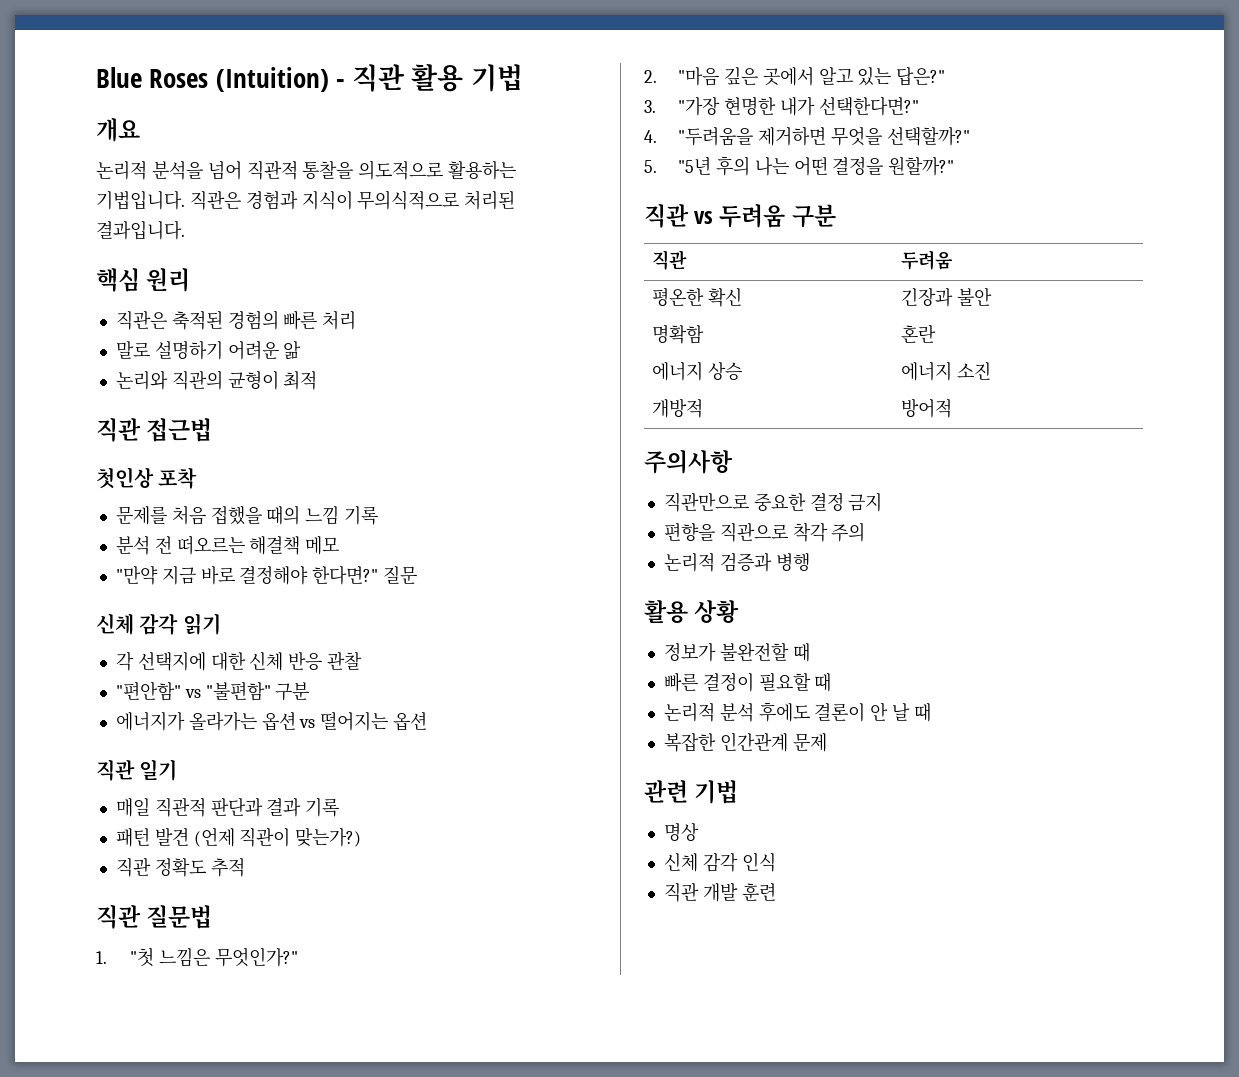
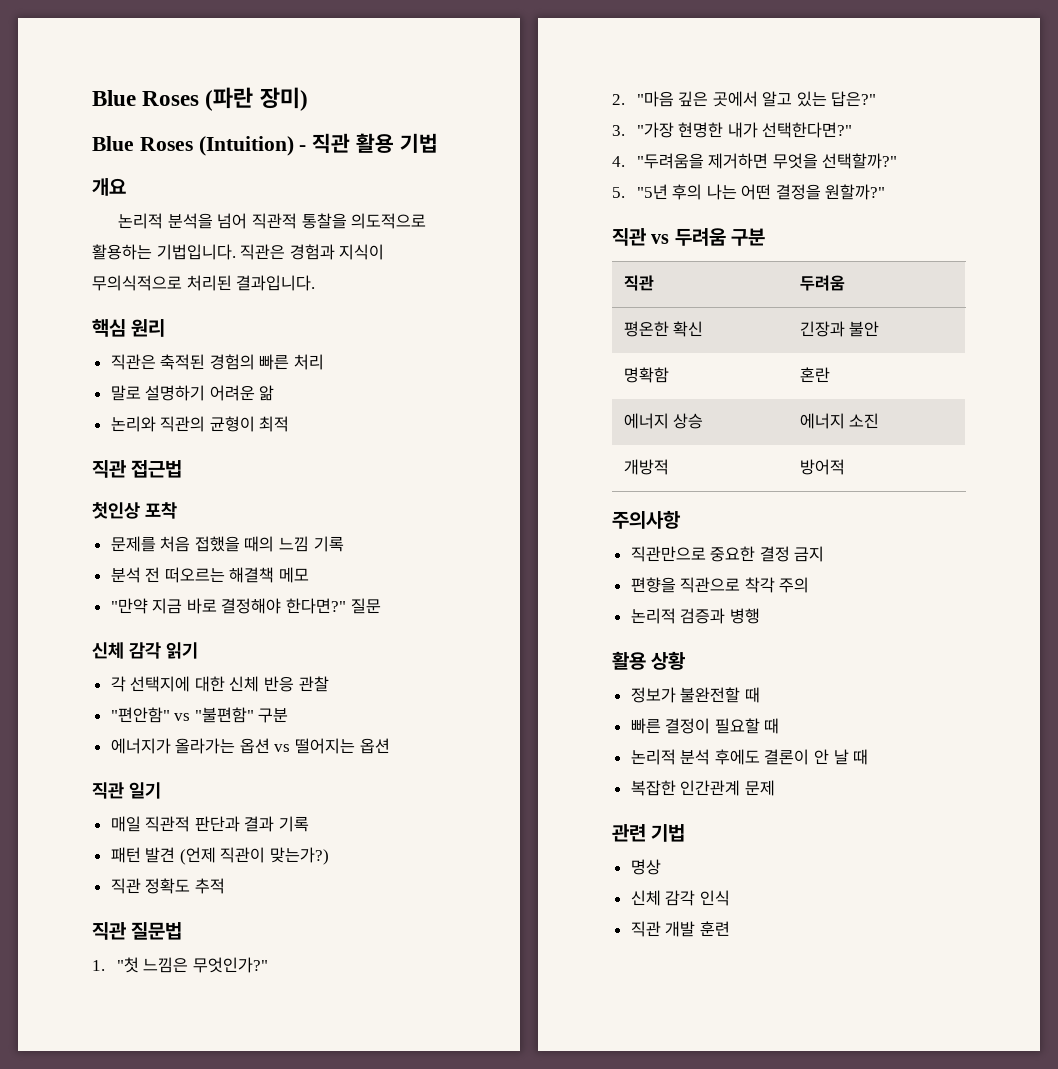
[96,67,209,88] Blue Roses -> [92,87,308,111] [92,136,193,151] Blue Roses (파란 장미) // Blue Roses

